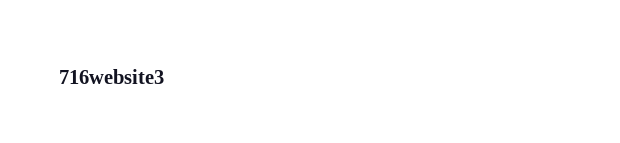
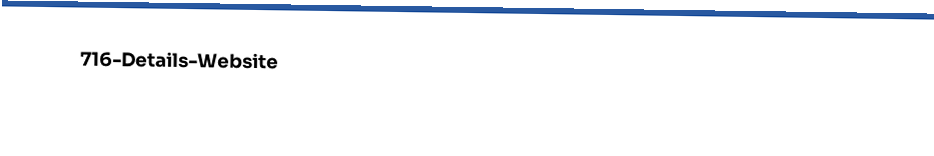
[59,69,164,84] 716website3 -> [80,50,279,70] 716-Details-Website

